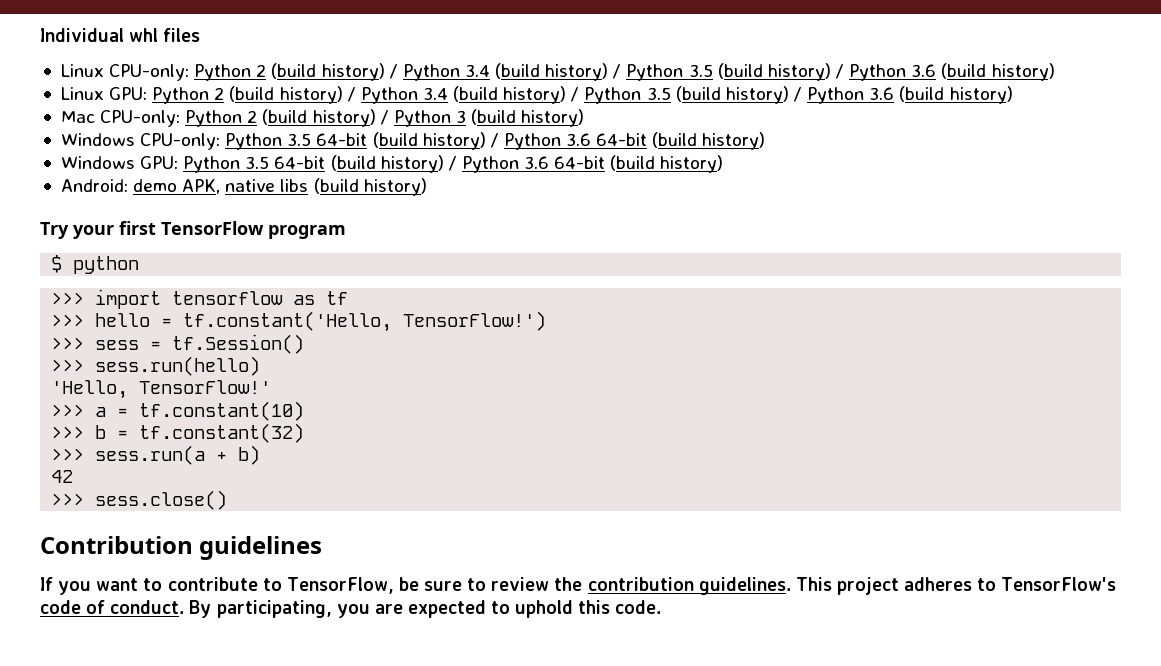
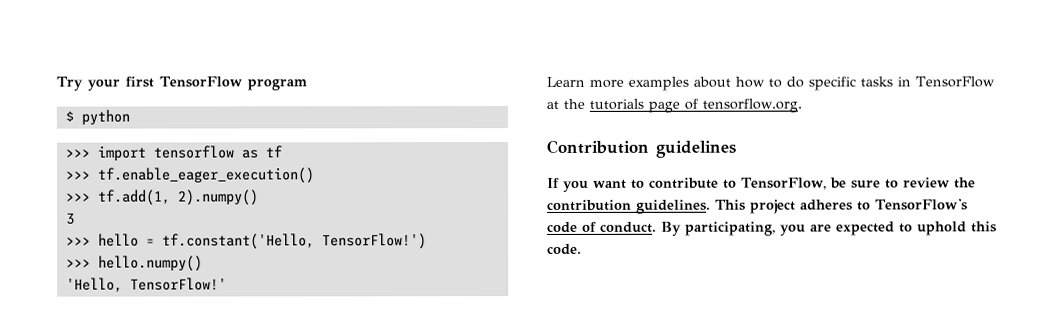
[40,28,201,42] [60,63,1055,81] [60,86,1013,104] [60,109,585,127] [60,132,766,150] [60,155,724,173] [60,178,427,196] Individual whl files // Linux CPU-only: Python 2 (build history) / Python 3.4 (build history) / Python 3.5 (build history) / Python 3.6 (build history) // Linux GPU: Python 2 (build history) / Python 3.4 (build history) / Python 3.5 (build history) / Python 3.6 (build history) // Mac CPU-only: Python 2 (build history) / Python 3 (build history) // Windows CPU-only: Python 3.5 64-bit (build history) / Python 3.6 64-bit (build history) // Windows GPU: Python 3.5 64-bit (build history) / Python 3.6 64-bit (build history) // Android: demo APK, native libs (build history) // -> (56, 83) none
(349, 298) none -> [65,167,315,184] [65,189,259,206] [65,212,75,225] // >>> tf.enable_eager_execution() // >>> tf.add(1, 2).numpy() // 3
[95,334,305,354] [51,356,261,376] [51,380,272,399] [51,401,305,421] [51,423,305,443] [51,445,261,465] [51,470,74,483] [51,490,228,510] sess = tf.Session() // >>> sess.run(hello) // 'Hello, TensorFlow!' // >>> a = tf.constant(10) // >>> b = tf.constant(32) // >>> sess.run(a + b) // 42 // >>> sess.close() -> [97,255,203,272] [65,277,227,293] [546,76,995,91] [546,98,802,113] hello.numpy() // 'Hello, TensorFlow!' // Learn more examples about how to do specific tasks in TensorFlow at the tutorials page of tensorflow.org.

